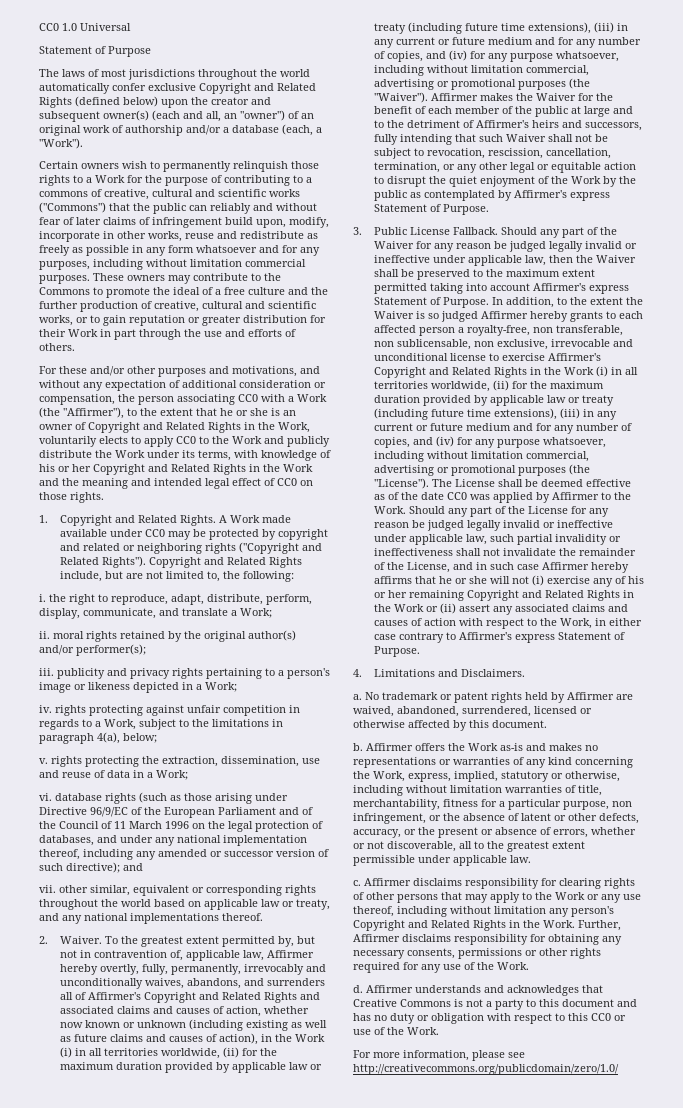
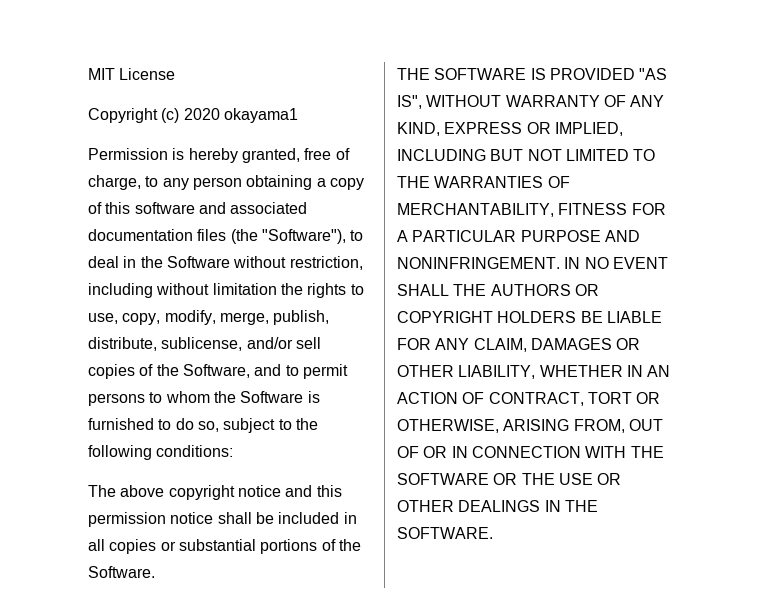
[39,23,131,31] [39,46,151,57] [39,69,310,80] [39,83,316,94] [39,96,271,108] [39,110,314,122] [39,124,322,136] [39,138,83,149] [39,161,319,172] [39,175,312,186] [39,189,300,200] [39,202,317,214] [39,217,329,228] [39,231,318,242] [39,245,320,256] [39,259,306,270] [39,273,281,284] [39,287,328,298] [39,301,316,312] [39,315,326,326] [39,329,296,340] [39,343,75,351] [39,366,320,377] [39,380,326,391] [39,394,327,405] [39,407,296,419] [39,422,310,433] [39,436,330,447] [39,450,331,461] [39,464,313,475] [39,478,313,489] [39,492,104,503] [39,515,291,526] [59,529,328,540] [59,542,322,554] [59,556,302,568] [59,571,294,582] [39,594,312,605] [39,608,272,619] [39,630,296,642] [39,644,146,656] [39,668,330,679] [39,682,237,693] [39,705,300,716] [39,719,283,730] [39,732,157,744] [39,756,320,767] [39,770,188,780] [39,792,288,804] [39,807,313,818] [39,821,323,832] [39,835,307,846] [39,849,329,860] [39,862,143,873] [39,885,316,896] [39,899,330,910] [39,913,263,924] [39,936,315,947] [59,950,314,961] [59,964,326,975] [59,978,325,989] [59,992,320,1003] [59,1006,309,1017] [59,1019,327,1031] [59,1033,325,1045] [59,1047,277,1059] [59,1062,322,1073] [373,22,628,34] [373,37,641,48] [373,50,619,62] [373,65,589,76] [373,78,590,90] [373,92,613,103] [373,106,633,117] [373,120,642,131] [373,134,608,145] [373,148,611,159] [373,162,636,173] [373,176,636,187] [373,190,610,201] [373,204,489,215] [353,227,617,238] [373,241,637,252] [373,255,636,266] [373,269,595,280] [373,283,629,294] [373,297,643,308] [373,311,643,322] [373,325,623,336] [373,339,633,350] [373,353,601,361] [373,366,638,378] [373,380,604,392] [373,395,614,406] [373,408,617,420] [373,423,632,434] [373,436,606,448] [373,451,589,462] [373,464,590,476] [373,478,631,489] [373,492,631,503] [373,506,609,517] [373,520,613,531] [373,534,621,545] [373,548,636,556] [373,562,629,573] [373,575,644,587] [373,590,634,601] [373,603,628,615] [373,618,642,629] [373,632,625,643] [373,646,420,657] [353,669,525,677] [353,692,633,703] [353,706,592,717] [353,720,547,731] [353,743,598,751] [353,757,633,768] [353,771,620,782] [353,785,602,796] [353,799,632,810] [353,813,639,824] [353,827,636,838] [353,841,585,852] [353,855,531,866] [353,878,635,889] [353,892,641,903] [353,906,614,917] [353,920,621,931] [353,934,622,945] [353,948,601,959] [353,962,529,973] [353,985,603,996] [353,999,637,1010] [353,1013,626,1024] [353,1027,439,1035] [353,1050,525,1061] [353,1064,619,1075] CC0 1.0 Universal // Statement of Purpose // The laws of most jurisdictions throughout the world automatically confer exclusive Copyright and Related Rights (defined below) upon the creator and subsequent owner(s) (each and all, an "owner") of an original work of authorship and/or a database (each, a "Work"). // Certain owners wish to permanently relinquish those rights to a Work for the purpose of contributing to a commons of creative, cultural and scientific works ("Commons") that the public can reliably and without fear of later claims of infringement build upon, modify, incorporate in other works, reuse and redistribute as freely as possible in any form whatsoever and for any purposes, including without limitation commercial purposes. These owners may contribute to the Commons to promote the ideal of a free culture and the further production of creative, cultural and scientific works, or to gain reputation or greater distribution for their Work in part through the use and efforts of others. // For these and/or other purposes and motivations, and without any expectation of additional consideration or compensation, the person associating CC0 with a Work (the "Affirmer"), to the extent that he or she is an owner of Copyright and Related Rights in the Work, voluntarily elects to apply CC0 to the Work and publicly distribute the Work under its terms, with knowledge of his or her Copyright and Related Rights in the Work and the meaning and intended legal effect of CC0 on those rights. // 1. Copyright and Related Rights. A Work made available under CC0 may be protected by copyright and related or neighboring rights ("Copyright and Related Rights"). Copyright and Related Rights include, but are not limited to, the following: // i. the right to reproduce, adapt, distribute, perform, display, communicate, and translate a Work; // ii. moral rights retained by the original author(s) and/or performer(s); // iii. publicity and privacy rights pertaining to a person's image or likeness depicted in a Work; // iv. rights protecting against unfair competition in regards to a Work, subject to the limitations in paragraph 4(a), below; // v. rights protecting the extraction, dissemination, use and reuse of data in a Work; // vi. database rights (such as those arising under Directive 96/9/EC of the European Parliament and of the Council of 11 March 1996 on the legal protection of databases, and under any national implementation thereof, including any amended or successor version of such directive); and // vii. other similar, equivalent or corresponding rights throughout the world based on applicable law or treaty, and any national implementations thereof. // 2. Waiver. To the greatest extent permitted by, but not in contravention of, applicable law, Affirmer hereby overtly, fully, permanently, irrevocably and unconditionally waives, abandons, and surrenders all of Affirmer's Copyright and Related Rights and associated claims and causes of action, whether now known or unknown (including existing as well as future claims and causes of action), in the Work (i) in all territories worldwide, (ii) for the maximum duration provided by applicable law or treaty (including future time extensions), (iii) in any current or future medium and for any number of copies, and (iv) for any purpose whatsoever, including without limitation commercial, advertising or promotional purposes (the "Waiver"). Affirmer makes the Waiver for the benefit of each member of the public at large and to the detriment of Affirmer's heirs and successors, fully intending that such Waiver shall not be subject to revocation, rescission, cancellation, termination, or any other legal or equitable action to disrupt the quiet enjoyment of the Work by the public as contemplated by Affirmer's express Statement of Purpose. // 3. Public License Fallback. Should any part of the Waiver for any reason be judged legally invalid or ineffective under applicable law, then the Waiver shall be preserved to the maximum extent permitted taking into account Affirmer's express Statement of Purpose. In addition, to the extent the Waiver is so judged Affirmer hereby grants to each affected person a royalty-free, non transferable, non sublicensable, non exclusive, irrevocable and unconditional license to exercise Affirmer's Copyright and Related Rights in the Work (i) in all territories worldwide, (ii) for the maximum duration provided by applicable law or treaty (including future time extensions), (iii) in any current or future medium and for any number of copies, and (iv) for any purpose whatsoever, including without limitation commercial, advertising or promotional purposes (the "License"). The License shall be deemed effective as of the date CC0 was applied by Affirmer to the Work. Should any part of the License for any reason be judged legally invalid or ineffective under applicable law, such partial invalidity or ineffectiveness shall not invalidate the remainder of the License, and in such case Affirmer hereby affirms that he or she will not (i) exercise any of his or her remaining Copyright and Related Rights in the Work or (ii) assert any associated claims and causes of action with respect to the Work, in either case contrary to Affirmer's express Statement of Purpose. // 4. Limitations and Disclaimers. // a. No trademark or patent rights held by Affirmer are waived, abandoned, surrendered, licensed or otherwise affected by this document. // b. Affirmer offers the Work as-is and makes no representations or warranties of any kind concerning the Work, express, implied, statutory or otherwise, including without limitation warranties of title, merchantability, fitness for a particular purpose, non infringement, or the absence of latent or other defects, accuracy, or the present or absence of errors, whether or not discoverable, all to the greatest extent permissible under applicable law. // c. Affirmer disclaims responsibility for clearing rights of other persons that may apply to the Work or any use thereof, including without limitation any person's Copyright and Related Rights in the Work. Further, Affirmer disclaims responsibility for obtaining any necessary consents, permissions or other rights required for any use of the Work. // d. Affirmer understands and acknowledges that Creative Commons is not a party to this document and has no duty or obligation with respect to this CC0 or use of the Work. // For more information, please see http://creativecommons.org/publicdomain/zero/1.0/ -> [88,68,176,80] [88,108,298,123] [88,148,350,163] [88,175,364,190] [88,202,308,214] [88,229,364,244] [88,256,363,270] [88,283,364,298] [88,310,330,325] [88,337,321,351] [88,364,348,379] [88,391,320,406] [88,418,318,433] [88,445,234,460] [88,485,342,500] [88,512,357,527] [88,539,361,554] [88,566,155,578] [397,68,668,80] [397,95,665,109] [397,122,623,136] [397,149,656,161] [397,176,570,188] [397,203,666,217] [397,230,640,242] [397,257,668,269] [397,284,599,296] [397,311,662,323] [397,338,641,352] [397,365,671,379] [397,392,661,406] [397,419,663,433] [397,446,664,458] [397,473,622,485] [397,500,598,512] [397,527,493,539] MIT License // Copyright (c) 2020 okayama1 // Permission is hereby granted, free of charge, to any person obtaining a copy of this software and associated documentation files (the "Software"), to deal in the Software without restriction, including without limitation the rights to use, copy, modify, merge, publish, distribute, sublicense, and/or sell copies of the Software, and to permit persons to whom the Software is furnished to do so, subject to the following conditions: // The above copyright notice and this permission notice shall be included in all copies or substantial portions of the Software. // THE SOFTWARE IS PROVIDED "AS IS", WITHOUT WARRANTY OF ANY KIND, EXPRESS OR IMPLIED, INCLUDING BUT NOT LIMITED TO THE WARRANTIES OF MERCHANTABILITY, FITNESS FOR A PARTICULAR PURPOSE AND NONINFRINGEMENT. IN NO EVENT SHALL THE AUTHORS OR COPYRIGHT HOLDERS BE LIABLE FOR ANY CLAIM, DAMAGES OR OTHER LIABILITY, WHETHER IN AN ACTION OF CONTRACT, TORT OR OTHERWISE, ARISING FROM, OUT OF OR IN CONNECTION WITH THE SOFTWARE OR THE USE OR OTHER DEALINGS IN THE SOFTWARE.

